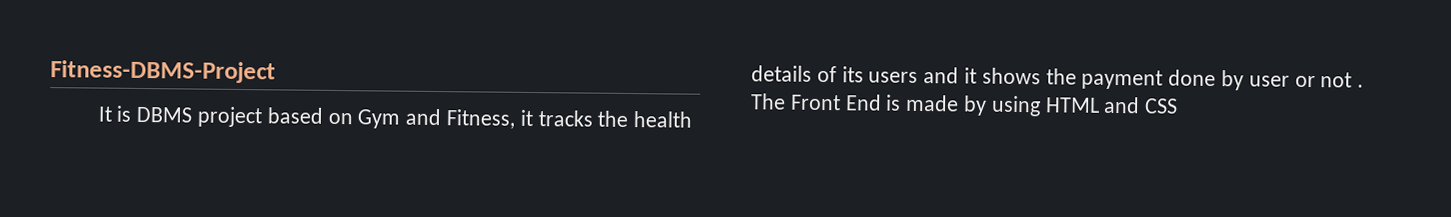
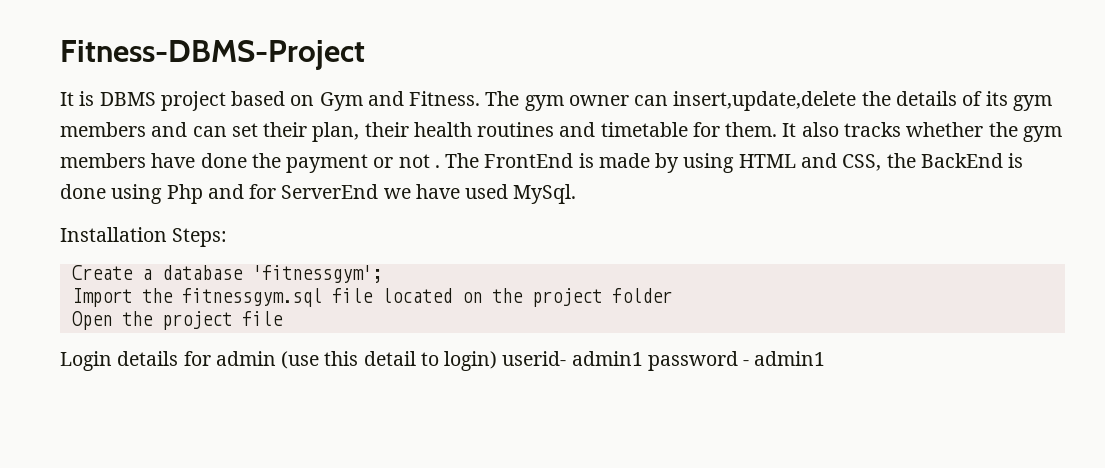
[446,109,693,129] [751,65,1290,91] Fitness, it tracks the health details of its users and it shows the payment done by user -> [409,91,1052,111] [60,122,1062,142] [60,153,369,173] Fitness. The gym owner can insert,update,delete the details of its gym members and can set their plan, their health routines and timetable for them. It also tracks whether the gym members have done the payment
[789,94,882,111] Front End -> [484,153,574,168] FrontEnd
[1144,98,1179,114] CSS -> [842,153,1024,171] [60,184,577,204] [60,227,228,247] [71,265,382,283] [71,288,672,307] [71,311,283,330] [60,351,826,371] CSS, the BackEnd is done using Php and for ServerEnd we have used MySql. // Installation Steps: // Create a database 'fitnessgym'; // Import the fitnessgym.sql file located on the project folder // Open the project file // Login details for admin (use this detail to login) userid- admin1 password - admin1

